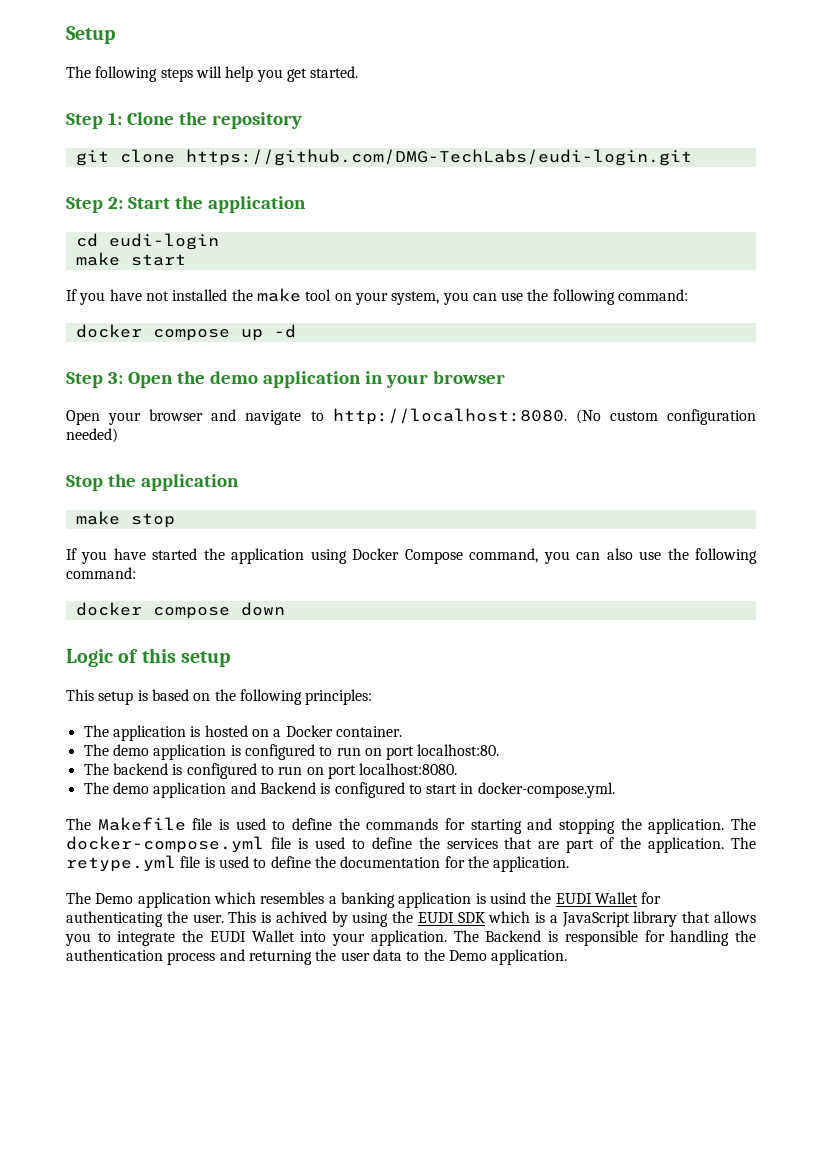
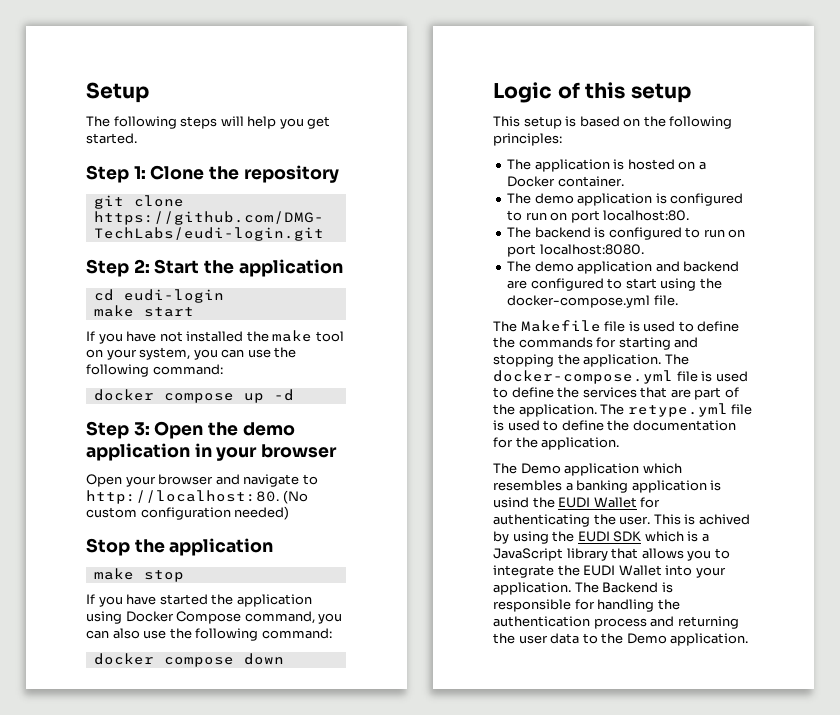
[332,408,567,425] http://localhost:8080. -> [86,490,279,504] http://localhost:80.
[259,782,331,794] Backend is -> [683,261,740,272] [507,280,528,289] backend are
[460,782,615,798] in docker-compose.yml. -> [660,278,722,291] [507,295,678,308] using the docker-compose.yml file.

